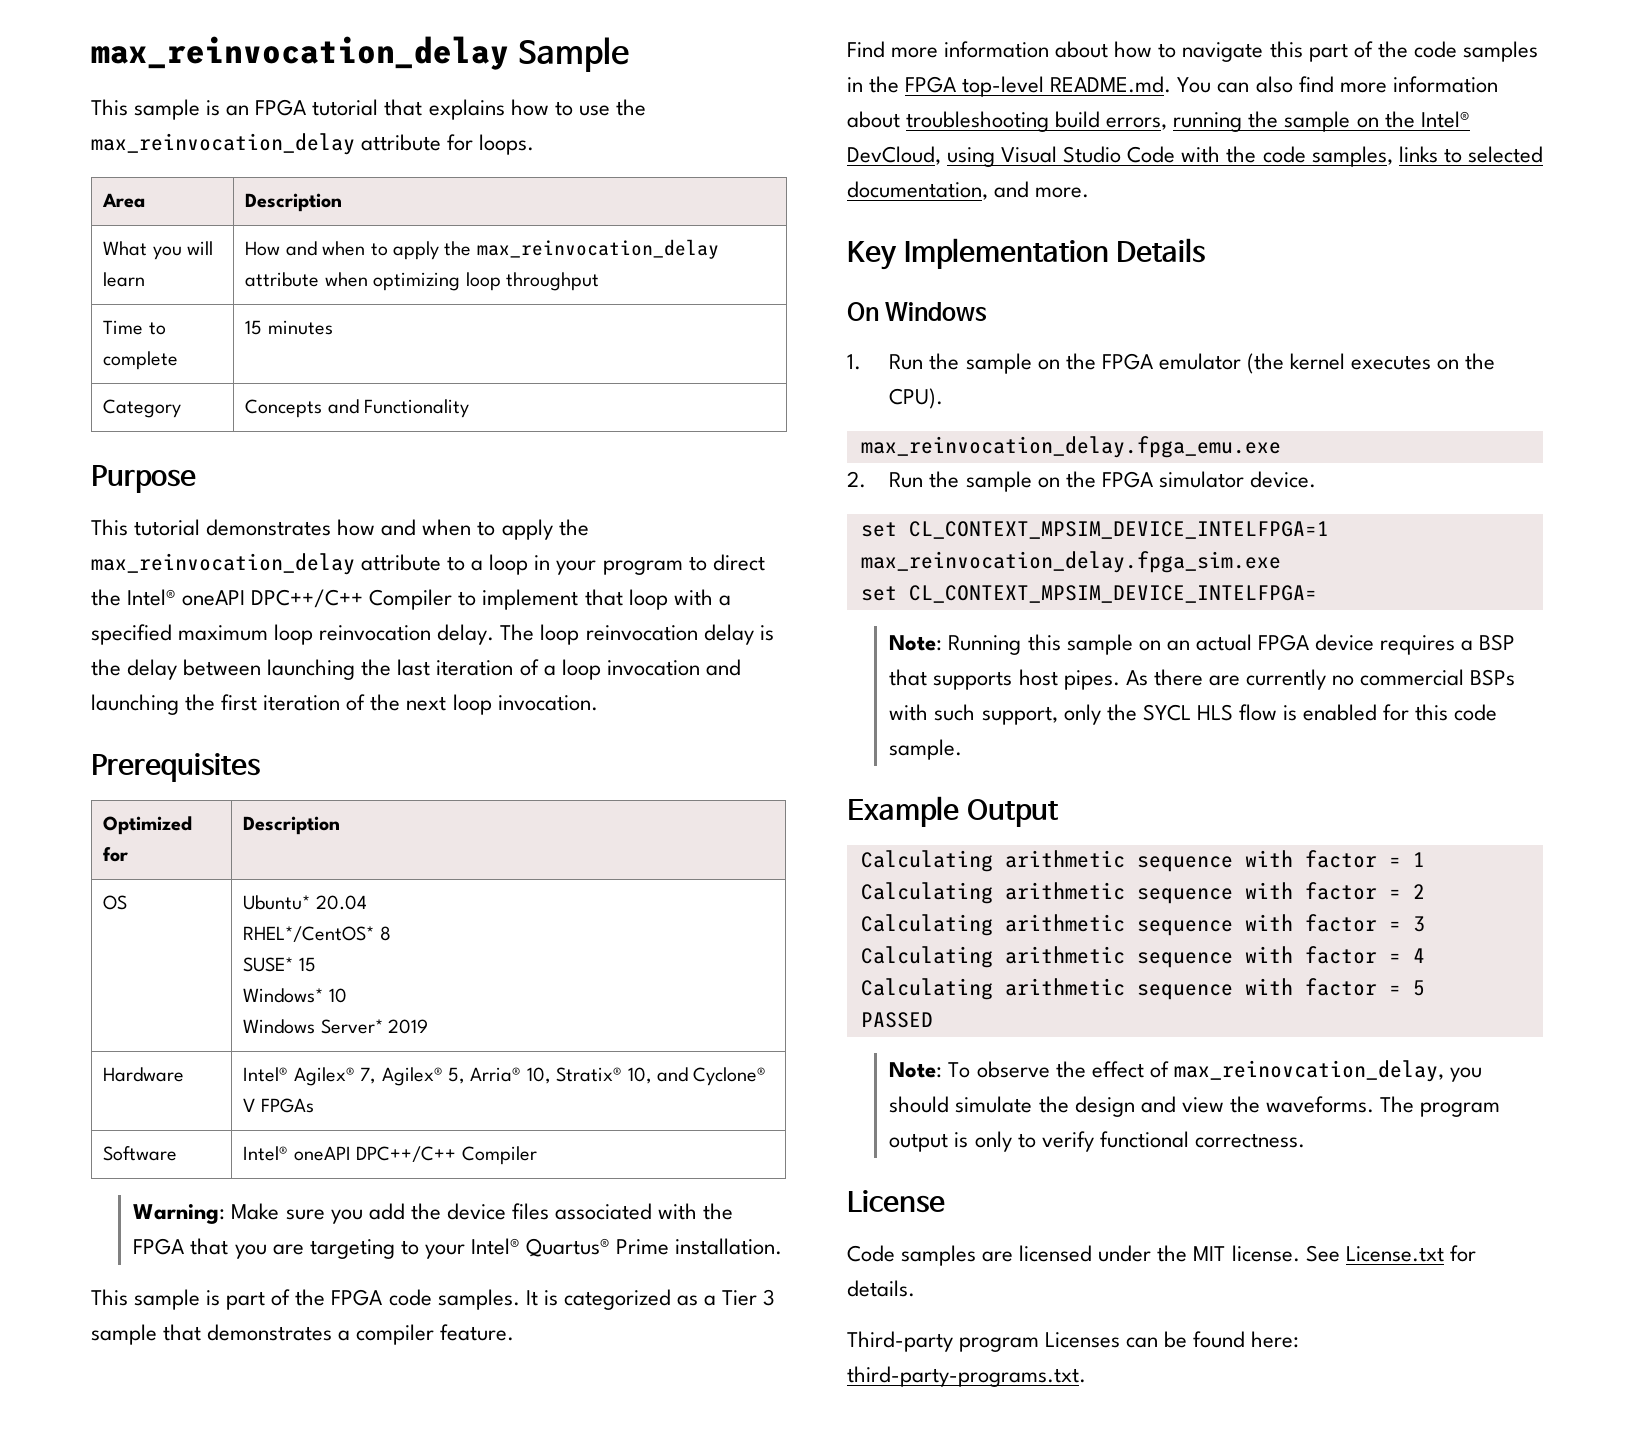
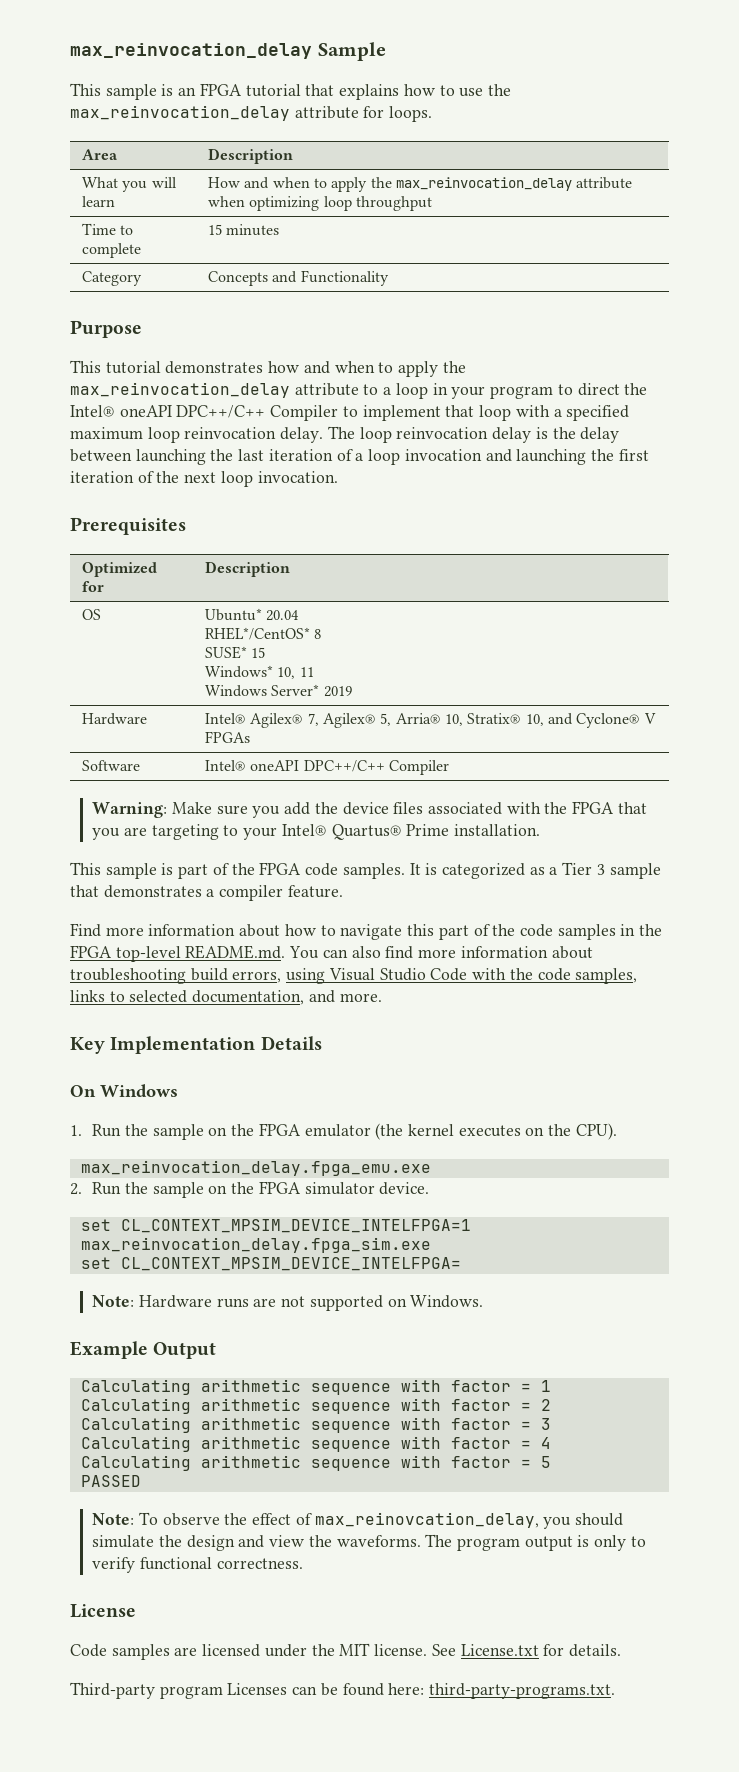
[328,988,347,1003] 10 -> [277,667,314,679] 10, 11
[1173,111,1470,132] [847,146,941,165] running the sample on the Intel® DevCloud, -> (282, 977) none
[948,634,1516,655] [889,669,1516,690] [889,704,1498,725] [889,739,963,760] Running this sample on an actual FPGA device requires a BSP that supports host pipes. As there are currently no commercial BSPs with such support, only the SYCL HLS flow is enabled for this code sample. -> [138,1295,484,1311] Hardware runs are not supported on Windows.

